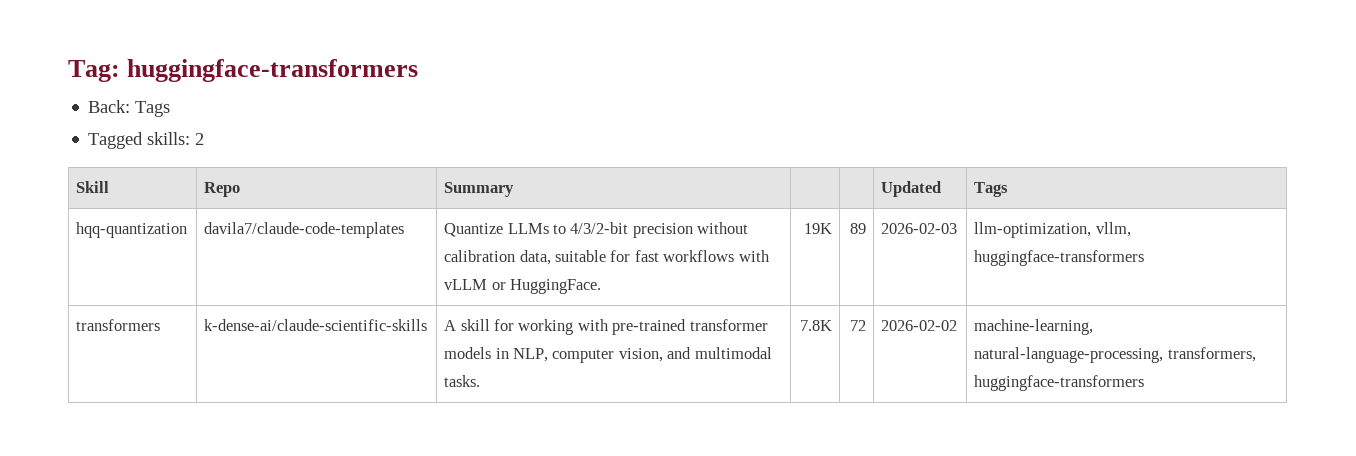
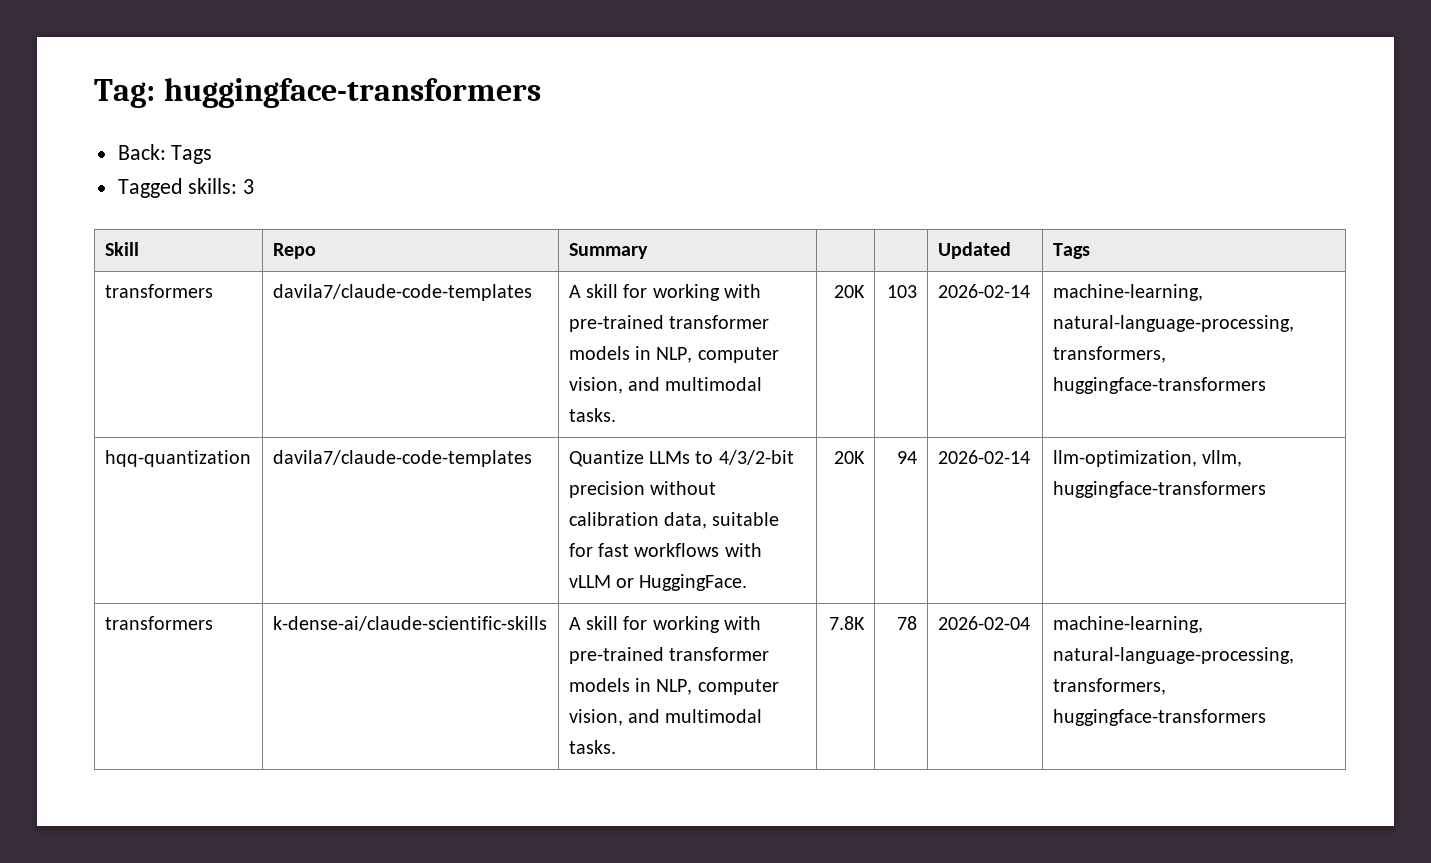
[195,133,205,145] 2 -> [243,179,255,194] 3
(1009, 189) none -> [104,284,213,298] [272,284,532,301] [568,284,761,301] [568,315,770,332] [568,346,779,363] [568,377,763,394] [568,408,616,422] [834,285,866,298] [887,285,918,298] [937,284,1030,298] [1052,284,1203,301] [1052,315,1294,332] [1052,346,1166,363] [1052,377,1266,394] // transformers | davila7/claude-code-templates | A skill for working with pre-trained transformer models in NLP, computer vision, and multimodal tasks. | 20K | 103 | 2026-02-14 | machine-learning, natural-language-processing, transformers, huggingface-transformers
[803,223,832,234] [849,223,866,234] [881,223,958,234] 19K | 89 | 2026-02-03 -> [834,451,866,464] [897,451,918,464] [937,450,1030,464] 20K | 94 | 2026-02-14
[849,320,866,331] [881,320,958,331] 72 | 2026-02-02 -> [897,616,918,630] [937,616,1030,630] 78 | 2026-02-04

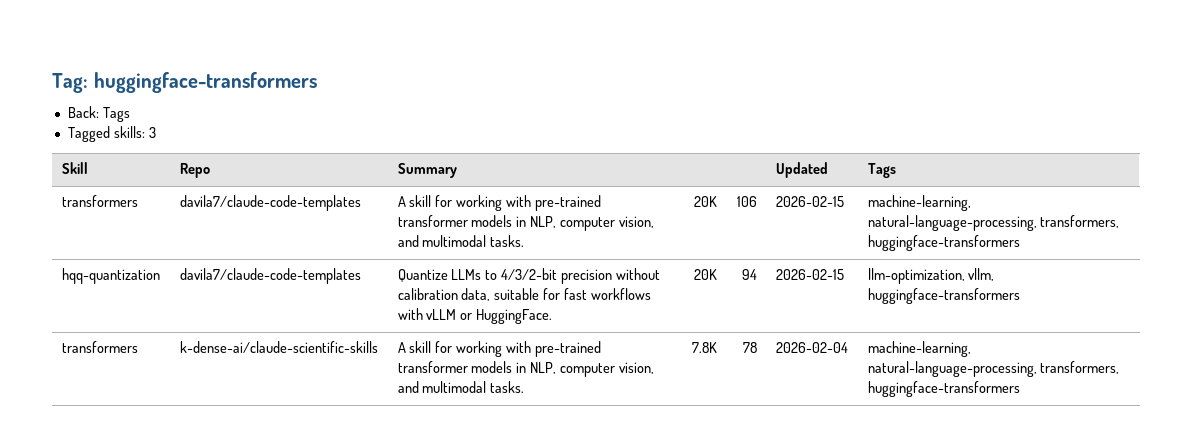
[887,285,918,298] [937,284,1030,298] 103 | 2026-02-14 -> [737,196,758,207] [775,196,844,207] 106 | 2026-02-15
[937,450,1030,464] 2026-02-14 -> [775,269,844,280] 2026-02-15

